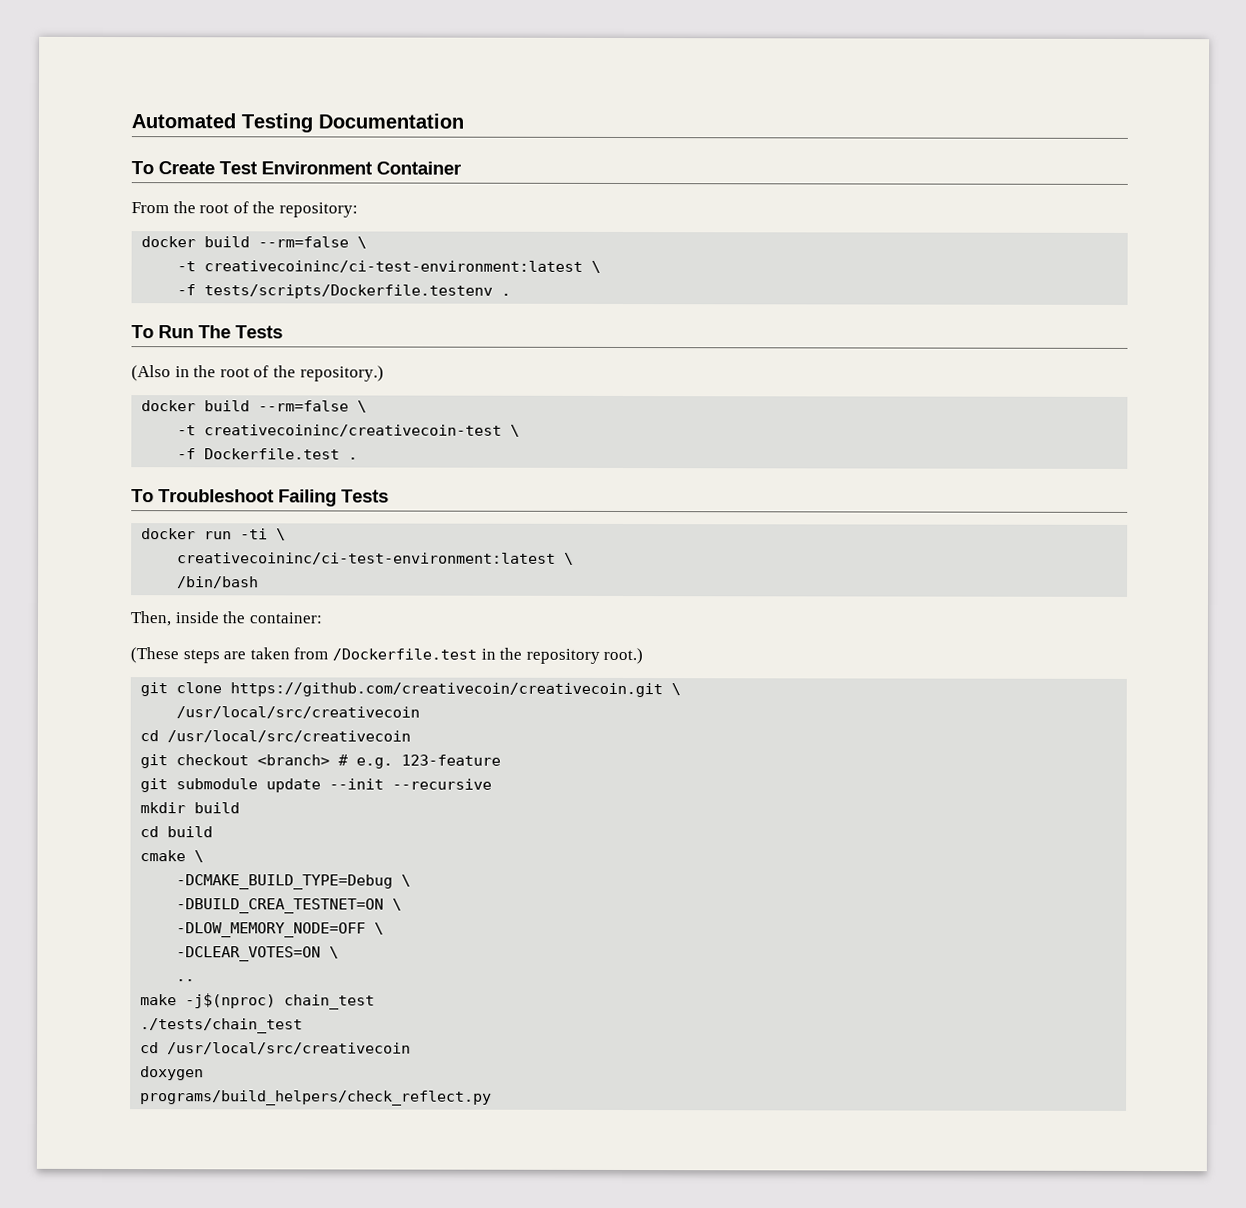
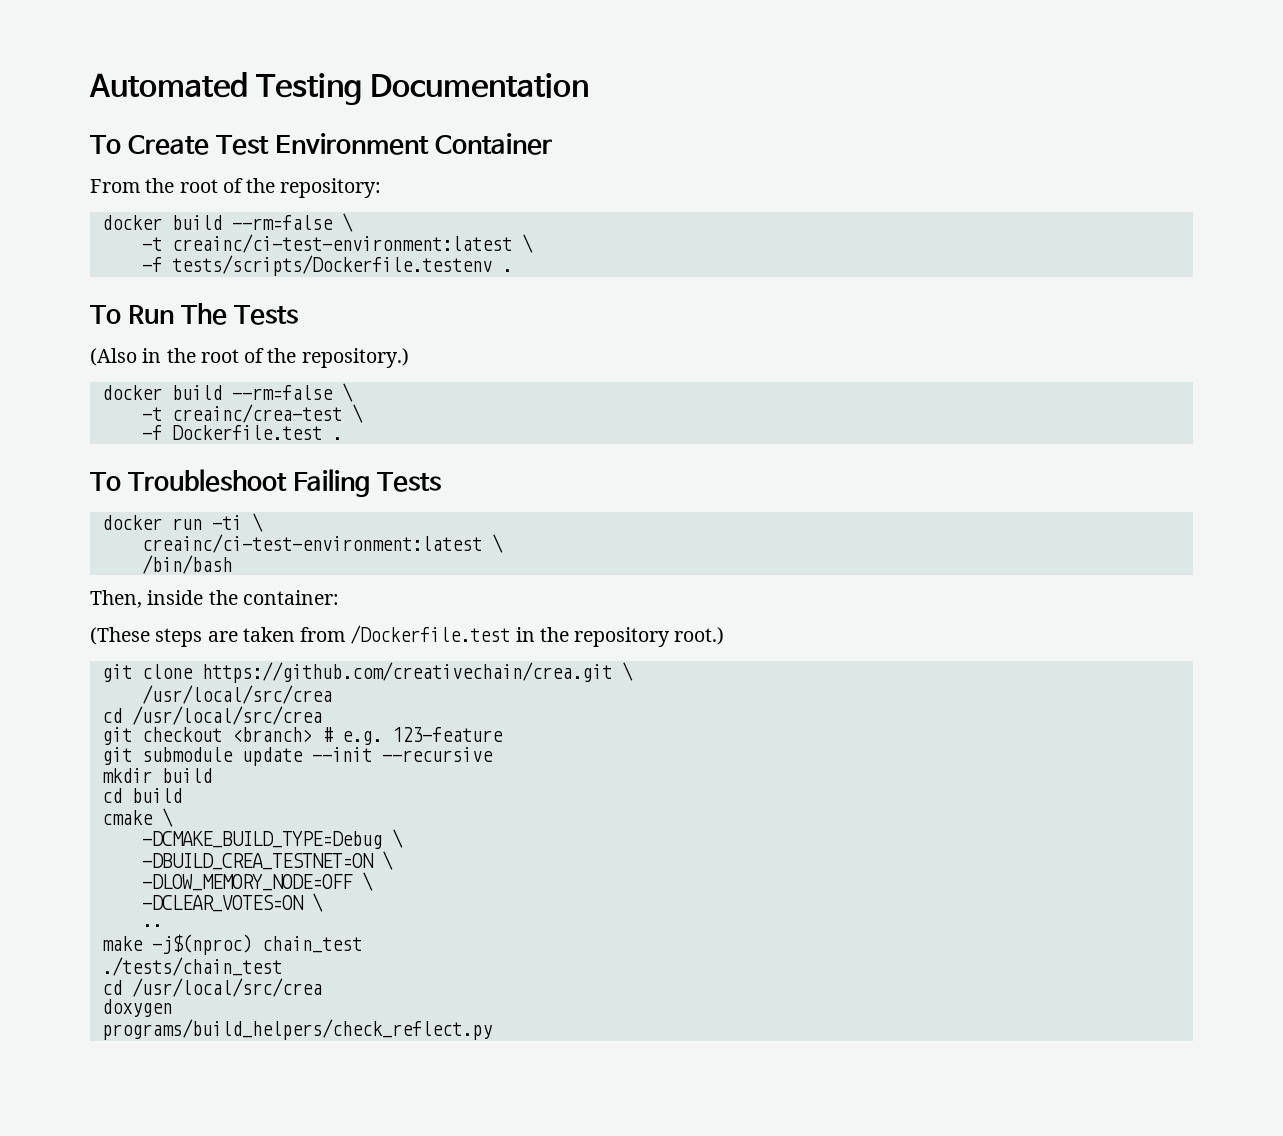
[204,260,584,273] creativecoininc/ci-test-environment:latest -> [171,234,512,253] creainc/ci-test-environment:latest
[204,424,503,437] creativecoininc/creativecoin-test -> [171,404,342,423] creainc/crea-test
[177,552,557,565] creativecoininc/ci-test-environment:latest -> [141,534,482,553] creainc/ci-test-environment:latest
[230,682,682,698] [176,706,421,719] [140,730,412,743] https://github.com/creativecoin/creativecoin.git \ // /usr/local/src/creativecoin // cd /usr/local/src/creativecoin -> [201,662,633,683] [141,685,332,704] [101,706,322,725] https://github.com/creativechain/crea.git \ // /usr/local/src/crea // cd /usr/local/src/crea
[167,1042,412,1055] /usr/local/src/creativecoin -> [131,978,322,997] /usr/local/src/crea

